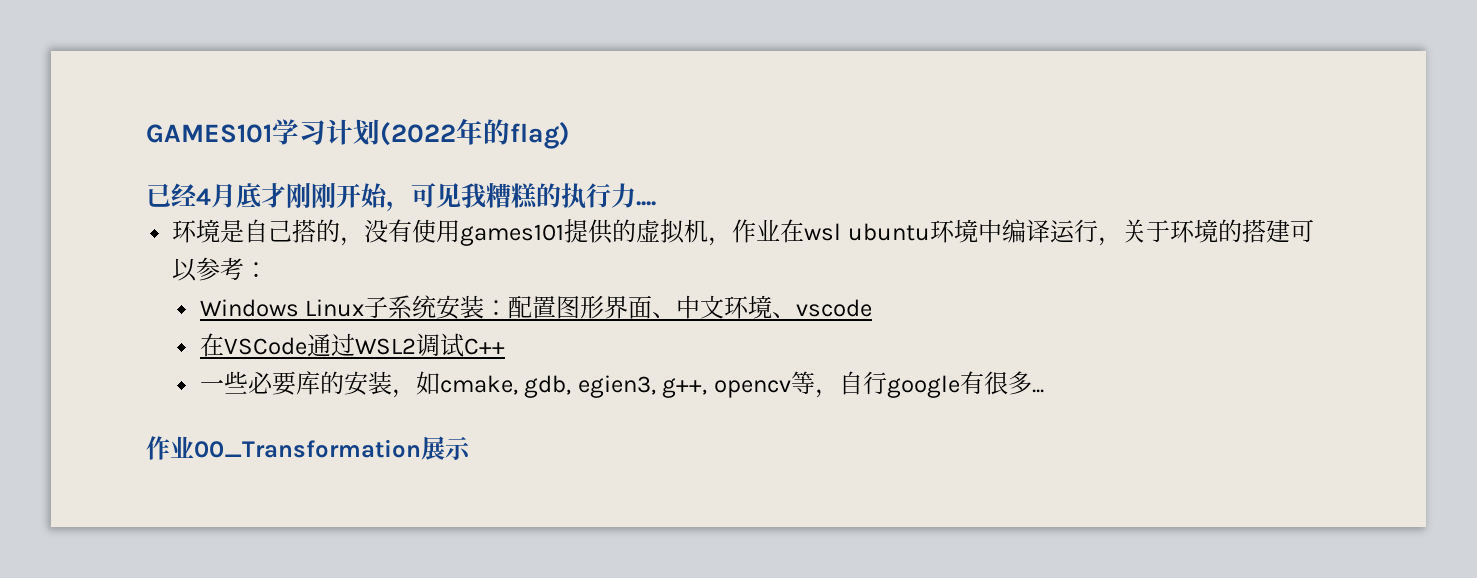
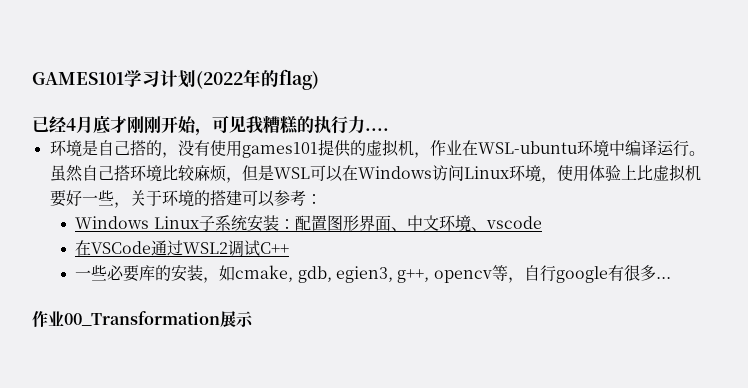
[804,223,930,241] wsl ubuntu -> [477,141,577,154] WSL-ubuntu
(1098, 231) none -> [688,151,705,156] [49,164,701,183] [49,190,114,207] 。虽然自己搭环境比较麻烦，但是WSL可以在Windows访问Linux环境，使用体验上比虚拟机要好一些

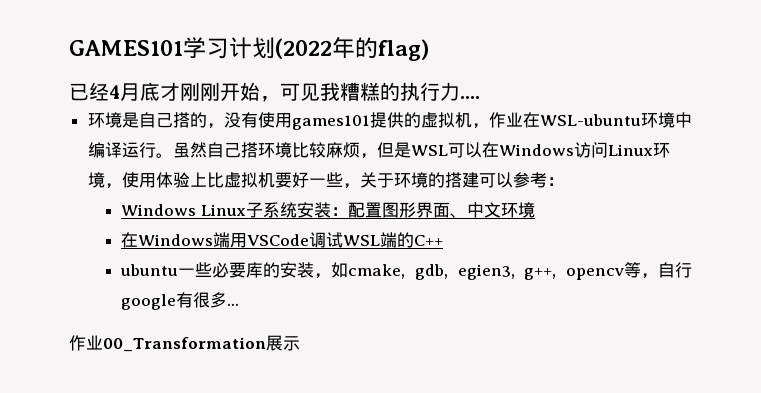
[470,216,542,231] [75,240,261,257] 、vscode // 在VSCode通过WSL2调试 -> [121,232,415,248] // 在Windows端用VSCode调试WSL端的
(290, 248) none -> [120,264,179,276] ubuntu

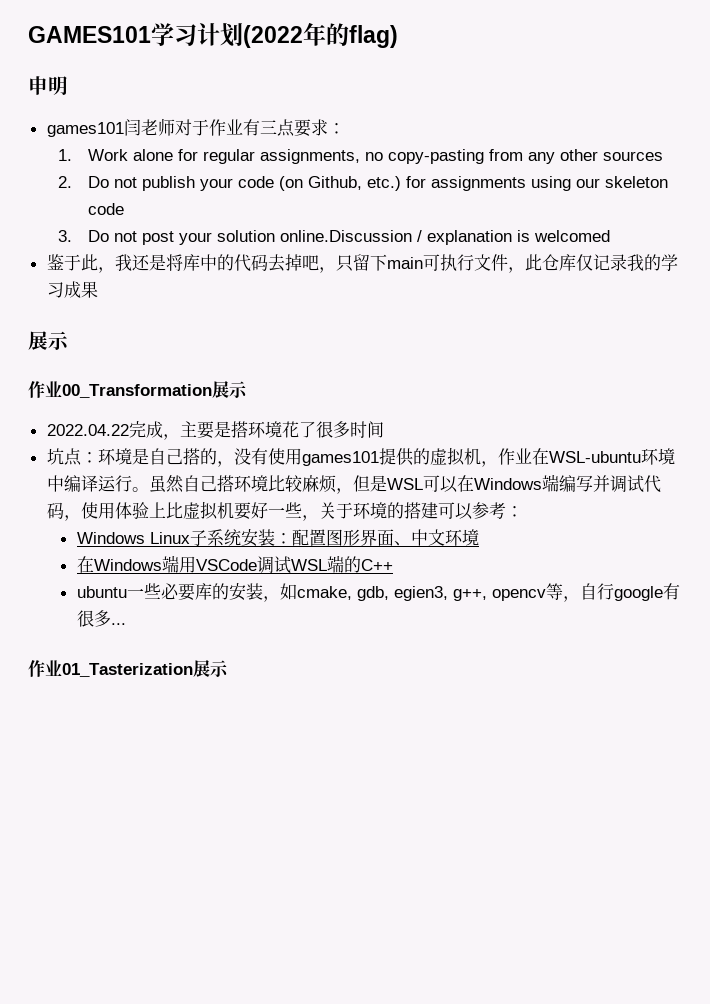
[69,82,480,102] 已经4月底才刚刚开始，可见我糟糕的执行力.... // -> [28,76,68,95] [46,118,345,137] [57,149,663,164] [57,176,668,191] [87,203,124,215] [57,230,610,245] [46,254,678,273] [46,281,98,298] [28,331,69,350] [28,381,248,398] [46,421,384,440] [46,448,98,466] 申明 // games101闫老师对于作业有三点要求： // 1. Work alone for regular assignments, no copy-pasting from any other sources // 2. Do not publish your code (on Github, etc.) for assignments using our skeleton code // 3. Do not post your solution online.Discussion / explanation is welcomed // 鉴于此，我还是将库中的代码去掉吧，只留下main可执行文件，此仓库仅记录我的学习成果 // 展示 // 作业00_Transformation展示 // 2022.04.22完成，主要是搭环境花了很多时间 // 坑点：
[573,142,670,158] [87,172,105,188] 访问Linux环境 -> [541,474,661,493] [46,502,64,519] 端编写并调试代码
[103,337,266,352] 00_Transformation -> [62,663,193,677] 01_Tasterization

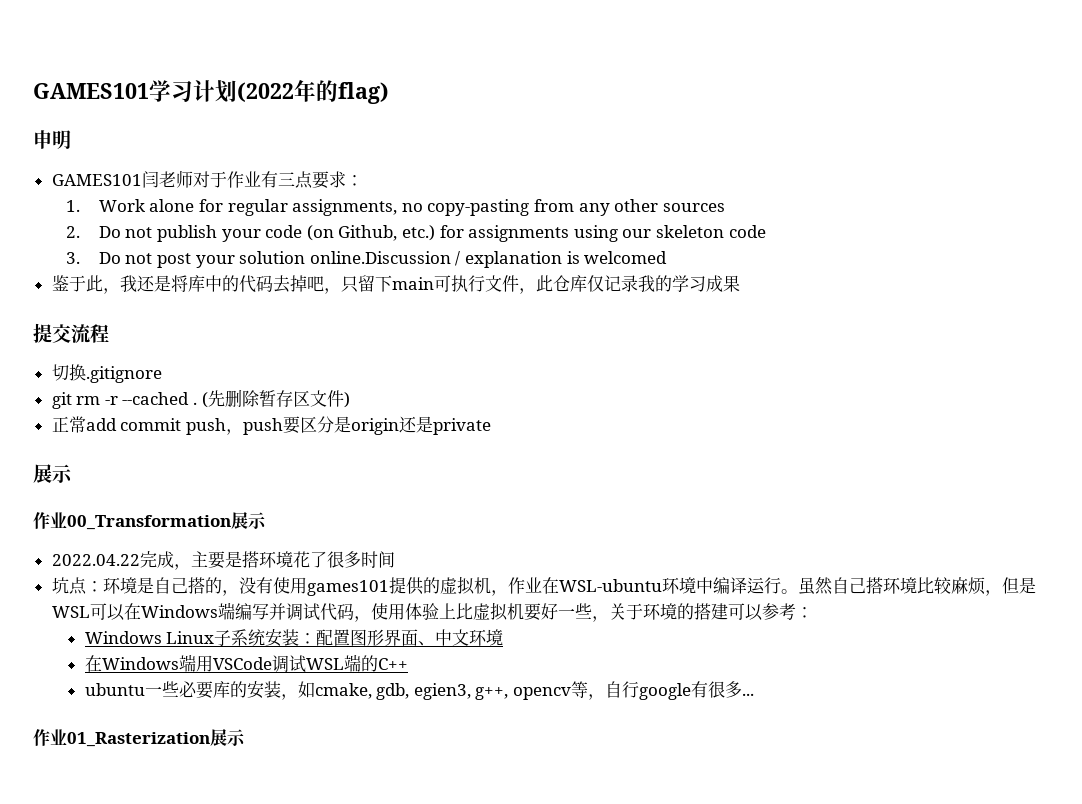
[46,122,124,137] games101 -> [51,174,142,186] GAMES101
(98, 289) none -> [33,323,109,343] [51,364,162,383] [51,389,350,409] [51,416,491,435] // 提交流程 // 切换.gitignore // git rm -r --cached . (先删除暂存区文件) // 正常add commit push，push要区分是origin还是private
[62,663,193,677] 01_Tasterization -> [67,732,210,747] 01_Rasterization

